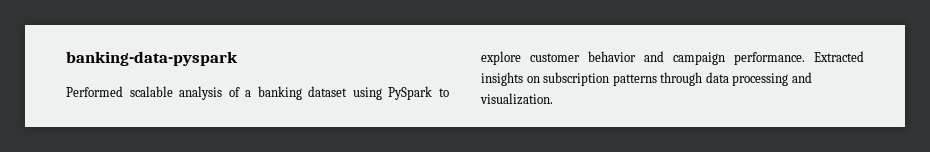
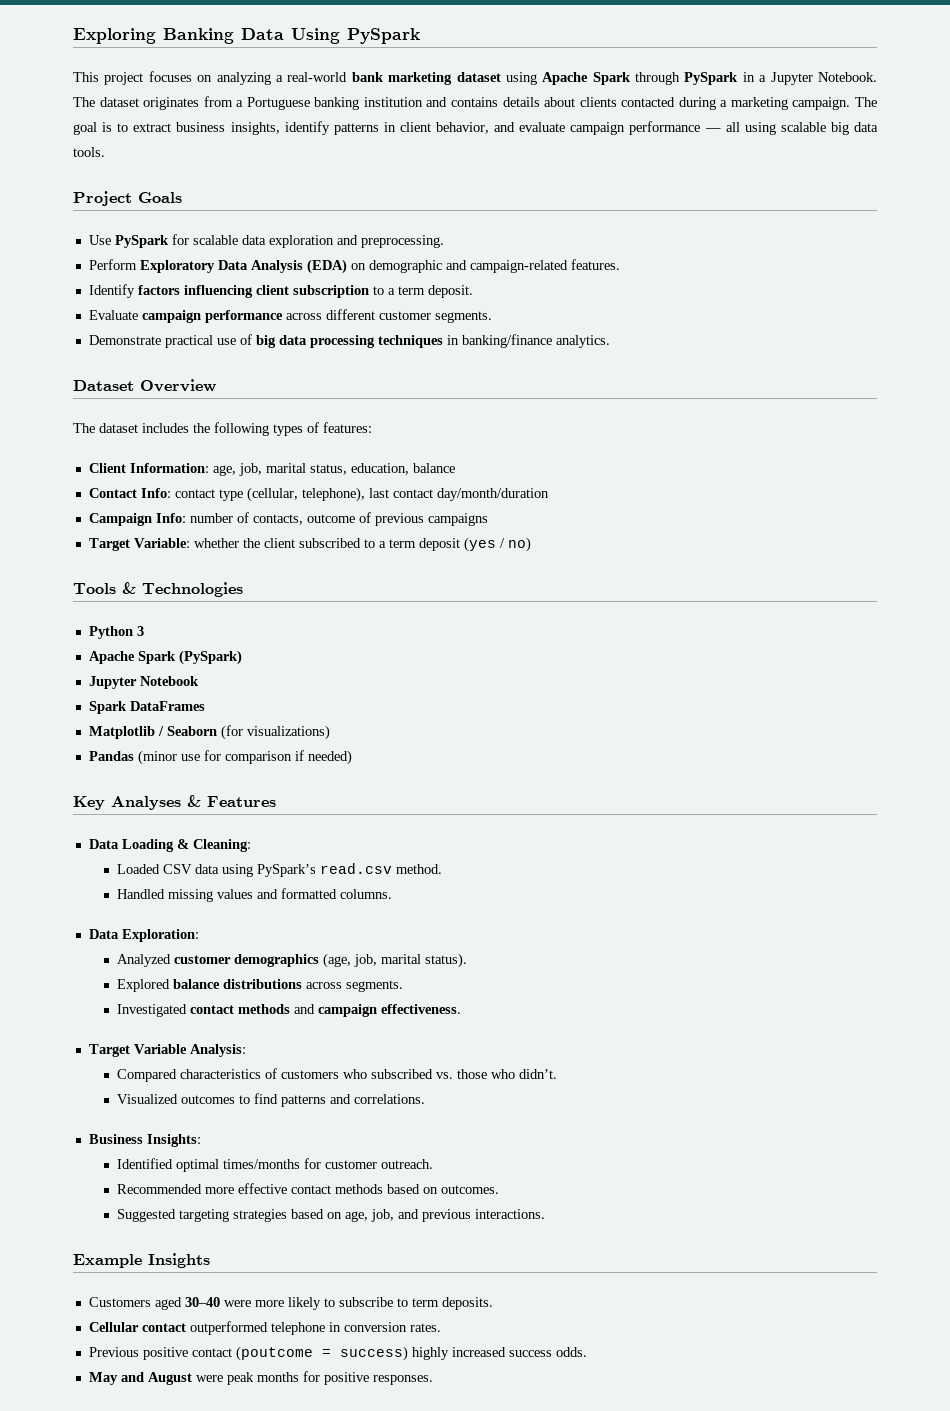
[66,51,238,66] [66,86,449,100] [481,51,864,65] [481,72,812,86] [480,93,553,105] banking-data-pyspark // Performed scalable analysis of a banking dataset using PySpark to explore customer behavior and campaign performance. Extracted insights on subscription patterns through data processing and visualization. -> [73,28,420,44] [73,71,878,85] [73,96,877,110] [73,121,879,135] [73,147,105,157] [73,191,182,206] [88,234,444,248] [88,259,620,274] [88,284,473,298] [88,309,492,323] [88,334,610,348] [73,379,216,392] [73,422,372,436] [88,463,455,476] [88,487,549,502] [88,512,488,526] [88,537,531,552] [73,582,243,597] [88,626,144,639] [88,650,242,665] [88,676,199,689] [88,701,205,714] [88,725,330,740] [88,750,352,765] [73,795,276,810] [88,839,251,852] [117,863,443,877] [117,888,393,902] [88,929,199,942] [117,953,468,968] [117,979,404,992] [117,1004,462,1017] [88,1044,246,1057] [117,1068,558,1082] [117,1093,426,1107] [88,1134,201,1147] [117,1158,434,1172] [117,1183,500,1194] [117,1209,546,1222] [73,1253,210,1268] [88,1297,493,1310] [88,1321,441,1335] [88,1346,587,1361] [88,1371,433,1385] Exploring Banking Data Using PySpark // This project focuses on analyzing a real-world bank marketing dataset using Apache Spark through PySpark in a Jupyter Notebook. The dataset originates from a Portuguese banking institution and contains details about clients contacted during a marketing campaign. The goal is to extract business insights, identify patterns in client behavior, and evaluate campaign performance — all using scalable big data tools. // Project Goals // Use PySpark for scalable data exploration and preprocessing. // Perform Exploratory Data Analysis (EDA) on demographic and campaign-related features. // Identify factors influencing client subscription to a term deposit. // Evaluate campaign performance across different customer segments. // Demonstrate practical use of big data processing techniques in banking/finance analytics. // Dataset Overview // The dataset includes the following types of features: // Client Information: age, job, marital status, education, balance // Contact Info: contact type (cellular, telephone), last contact day/month/duration // Campaign Info: number of contacts, outcome of previous campaigns // Target Variable: whether the client subscribed to a term deposit (yes / no) // Tools & Technologies // Python 3 // Apache Spark (PySpark) // Jupyter Notebook // Spark DataFrames // Matplotlib / Seaborn (for visualizations) // Pandas (minor use for comparison if needed) // Key Analyses & Features // Data Loading & Cleaning: // Loaded CSV data using PySpark’s read.csv method. // Handled missing values and formatted columns. // Data Exploration: // Analyzed customer demographics (age, job, marital status). // Explored balance distributions across segments. // Investigated contact methods and campaign effectiveness. // Target Variable Analysis: // Compared characteristics of customers who subscribed vs. those who didn’t. // Visualized outcomes to find patterns and correlations. // Business Insights: // Identified optimal times/months for customer outreach. // Recommended more effective contact methods based on outcomes. // Suggested targeting strategies based on age, job, and previous interactions. // Example Insights // Customers aged 30–40 were more likely to subscribe to term deposits. // Cellular contact outperformed telephone in conversion rates. // Previous positive contact (poutcome = success) highly increased success odds. // May and August were peak months for positive responses.

